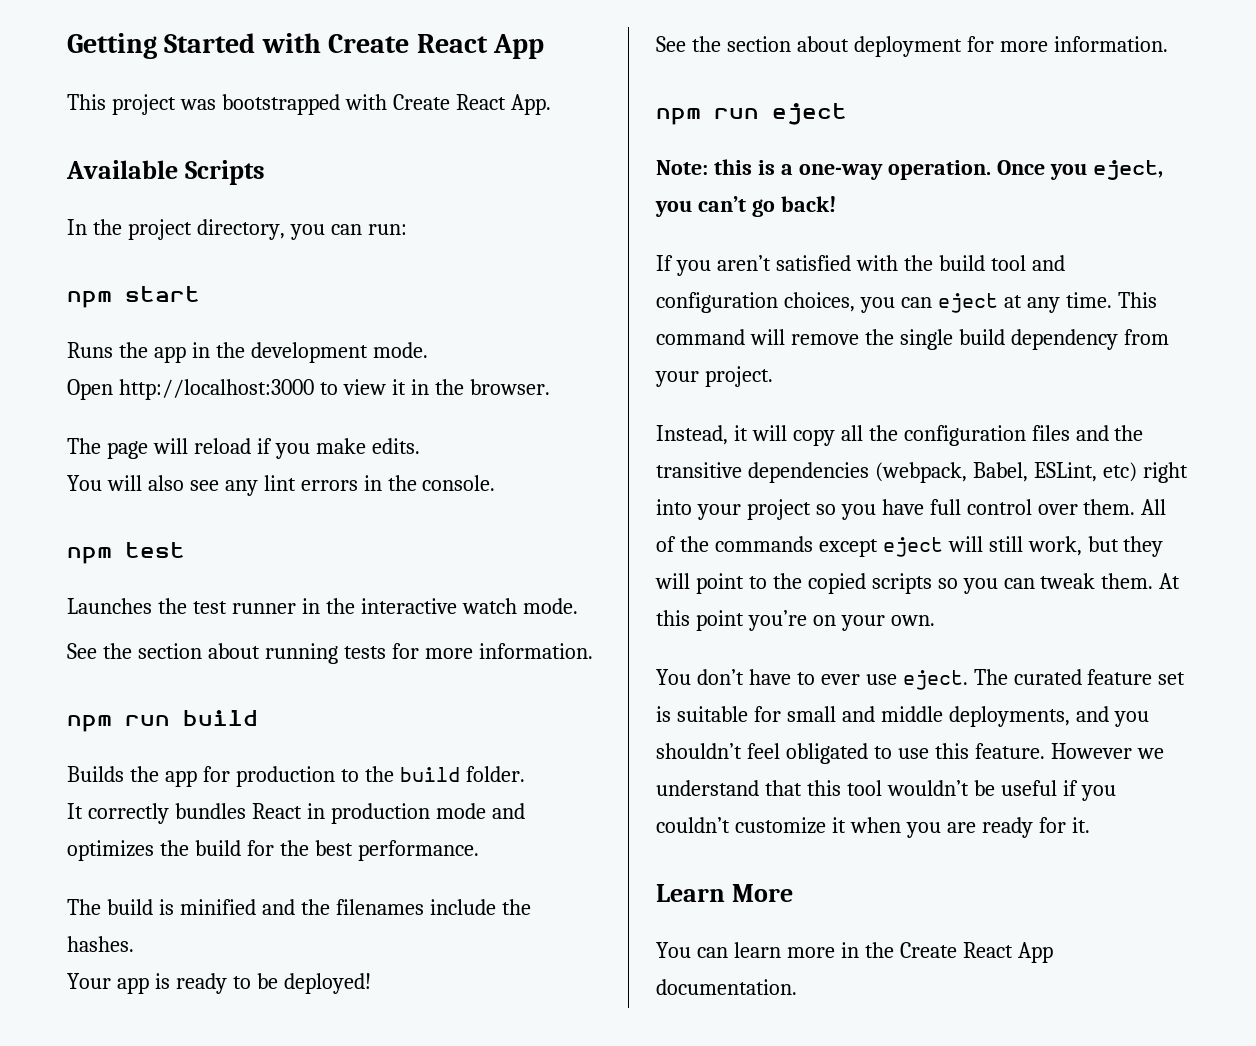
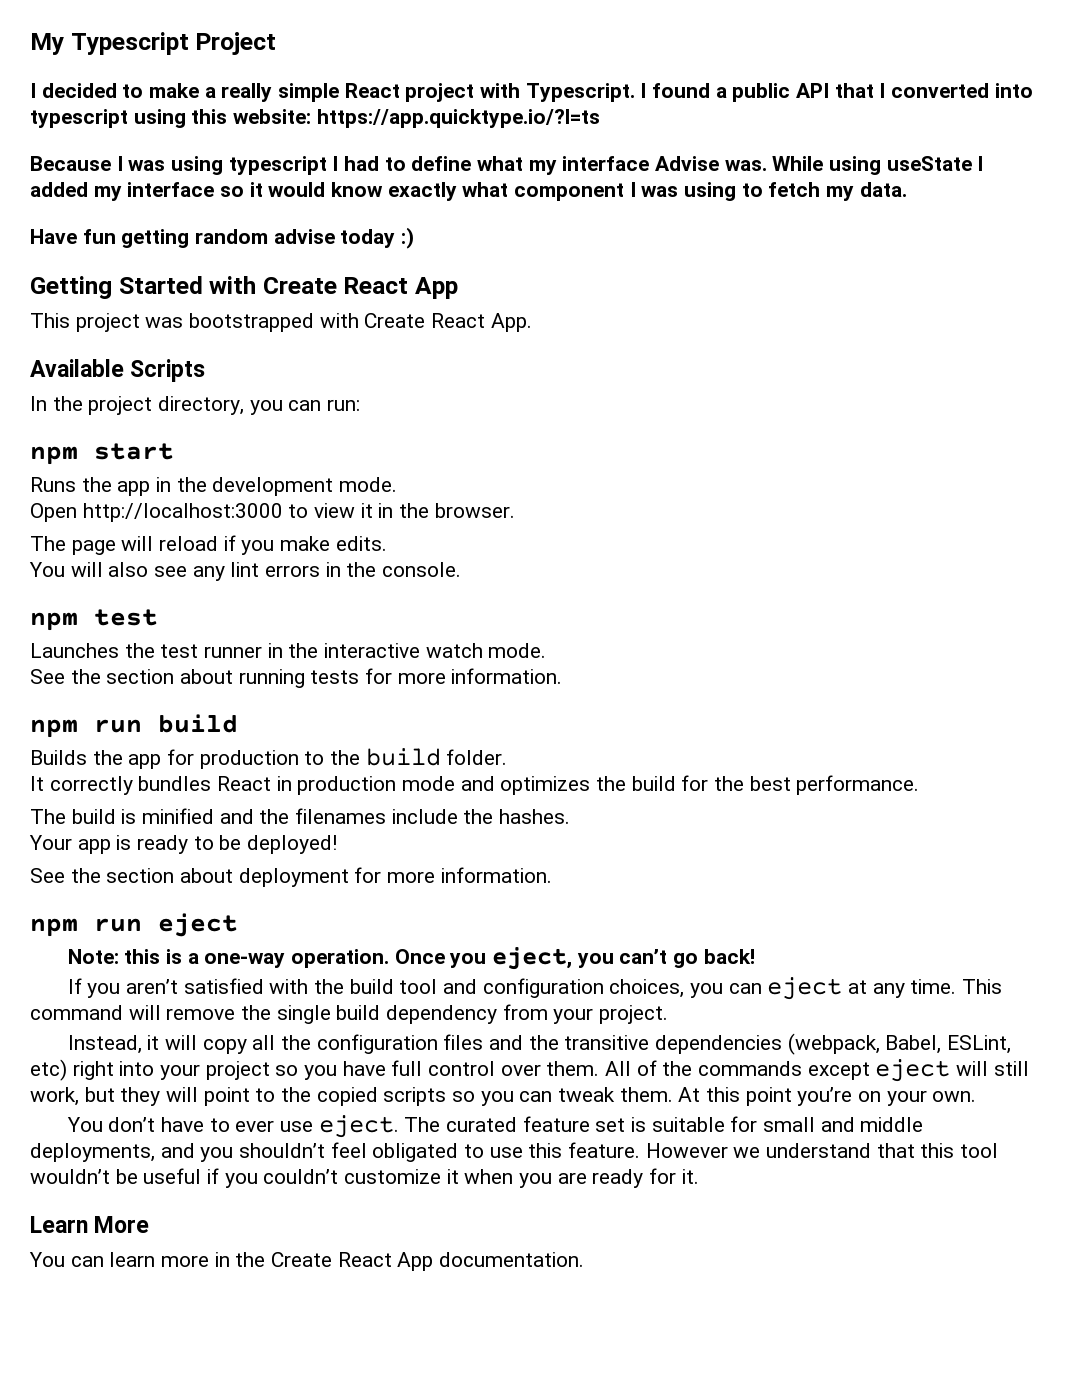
(67, 46) none -> [30,32,277,55] [30,83,1033,102] [30,109,600,128] [30,156,984,175] [30,182,907,201] [30,227,415,249] My Typescript Project // I decided to make a really simple React project with Typescript. I found a public API that I converted into typescript using this website: https://app.quicktype.io/?l=ts // Because I was using typescript I had to define what my interface Advise was. While using useState I added my interface so it would know exactly what component I was using to fetch my data. // Have fun getting random advise today :) //

